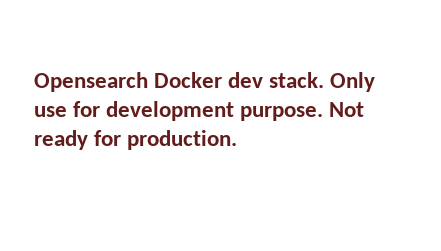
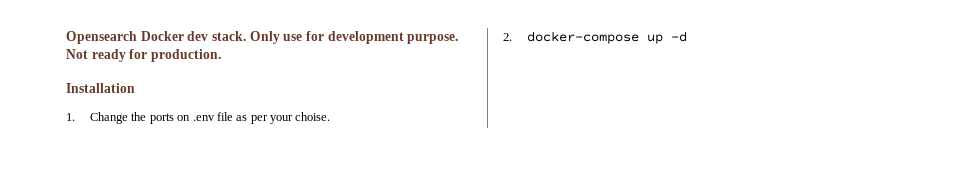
(238, 140) none -> [66,83,135,93] [66,112,331,124] [503,31,688,44] // Installation // 1. Change the ports on .env file as per your choise. // 2. docker-compose up -d

